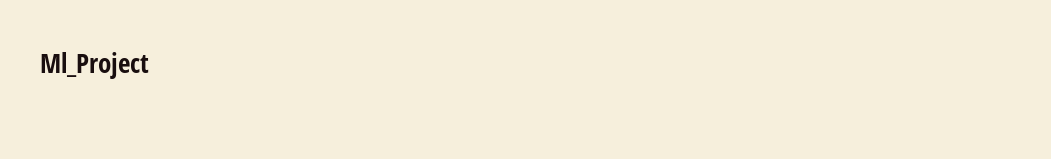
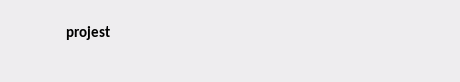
[40,52,149,79] Ml_Project -> [66,26,110,40] projest

